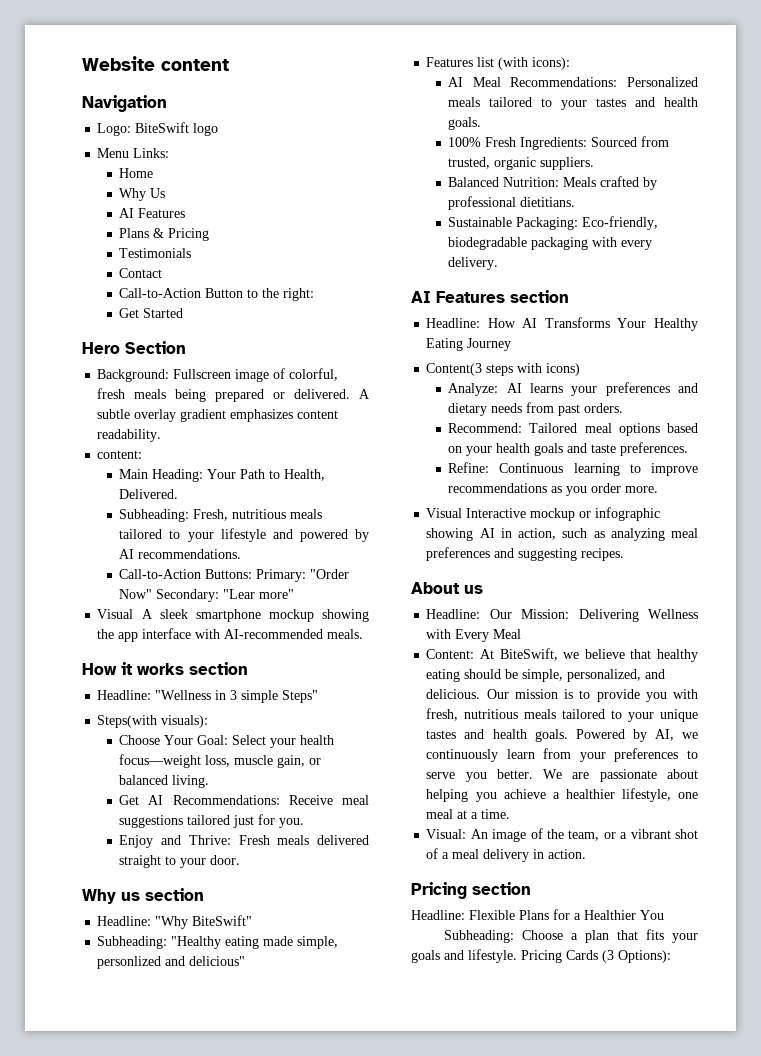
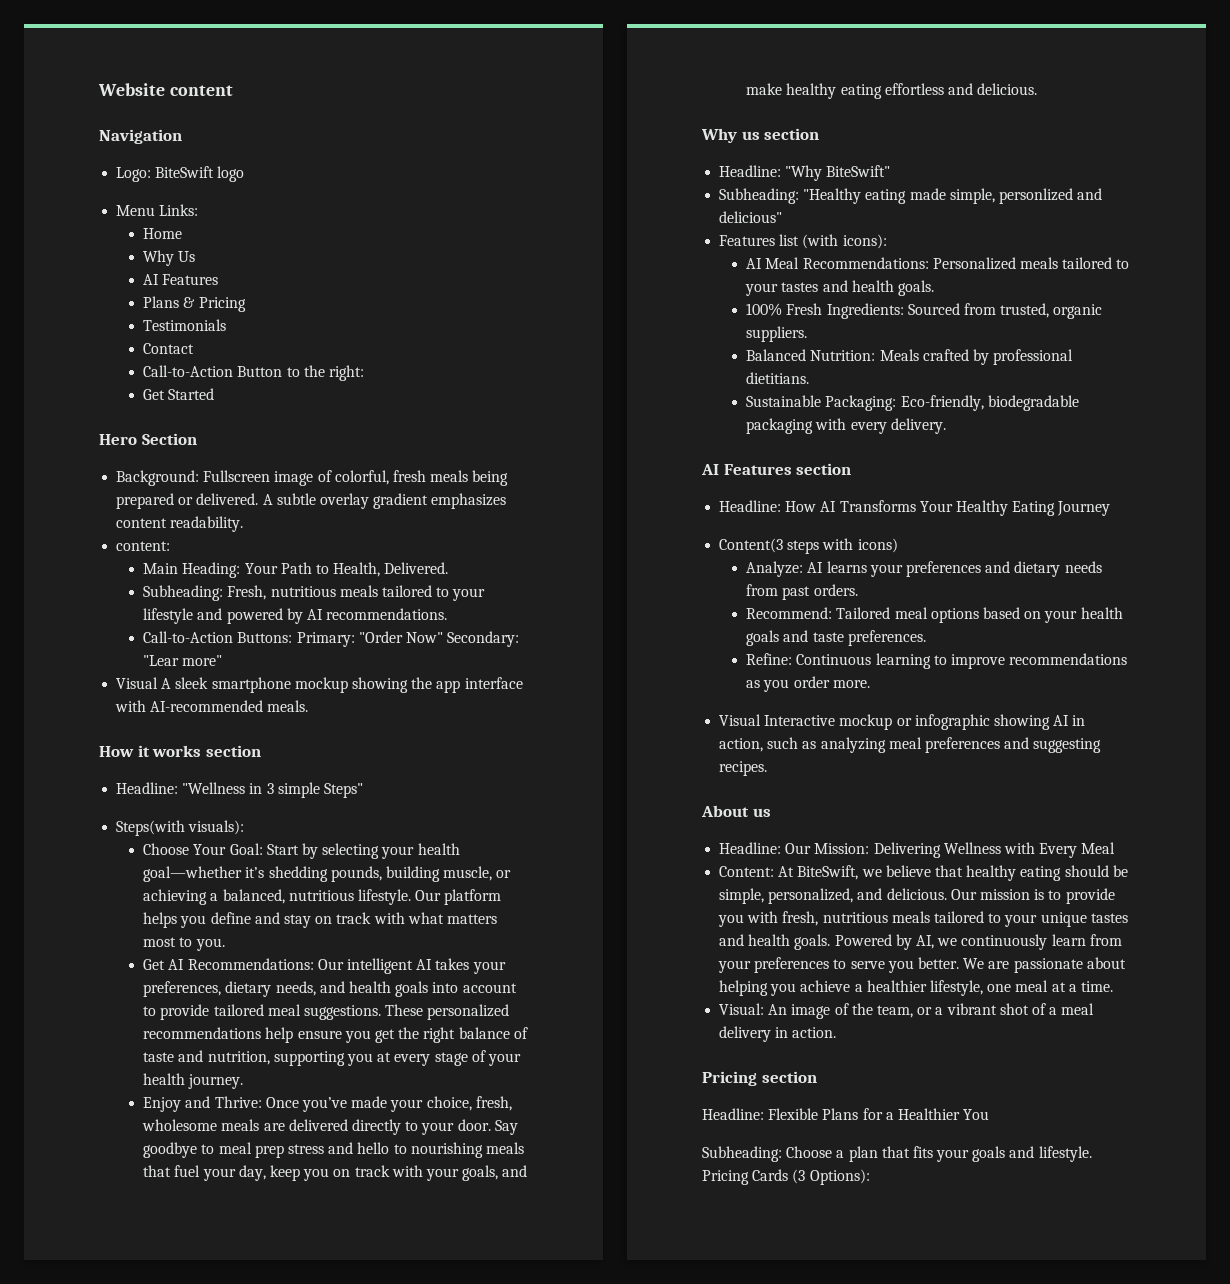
[232,735,335,748] [119,754,322,768] [119,775,210,788] [119,795,369,805] [119,814,305,828] [119,835,369,848] [119,855,241,868] Select your health focus—weight loss, muscle gain, or balanced living. // Get AI Recommendations: Receive meal suggestions tailored just for you. // Enjoy and Thrive: Fresh meals delivered straight to your door. -> [266,843,460,859] [143,866,512,882] [143,889,502,905] [143,912,497,928] [143,937,225,951] [143,958,506,974] [143,981,517,997] [143,1004,510,1020] [143,1027,528,1043] [143,1050,521,1066] [143,1073,244,1089] [143,1096,512,1112] [142,1119,518,1135] [143,1142,524,1158] [143,1165,528,1181] [746,83,1038,99] Start by selecting your health goal—whether it’s shedding pounds, building muscle, or achieving a balanced, nutritious lifestyle. Our platform helps you define and stay on track with what matters most to you. // Get AI Recommendations: Our intelligent AI takes your preferences, dietary needs, and health goals into account to provide tailored meal suggestions. These personalized recommendations help ensure you get the right balance of taste and nutrition, supporting you at every stage of your health journey. // Enjoy and Thrive: Once you’ve made your choice, fresh, wholesome meals are delivered directly to your door. Say goodbye to meal prep stress and hello to nourishing meals that fuel your day, keep you on track with your goals, and make healthy eating effortless and delicious.

